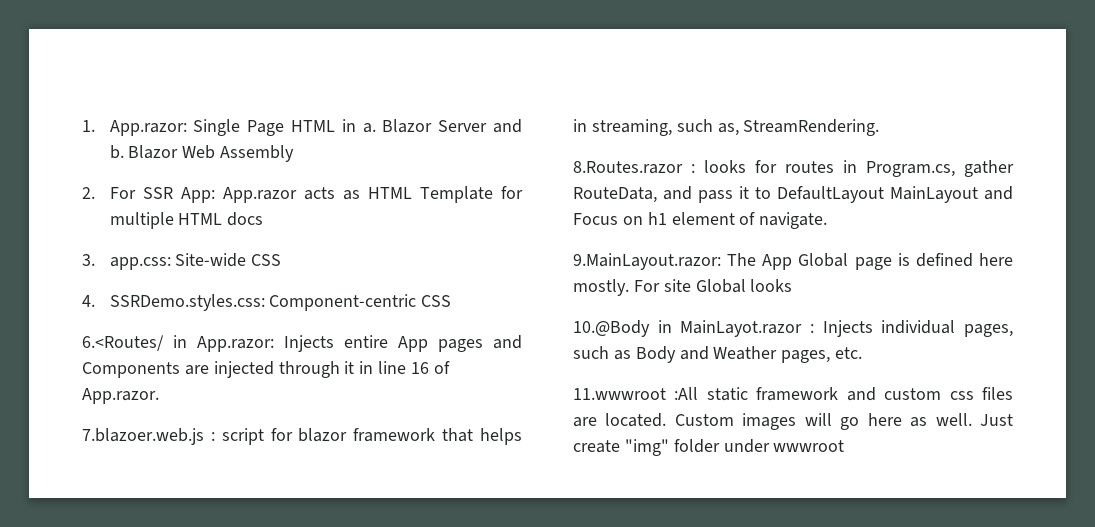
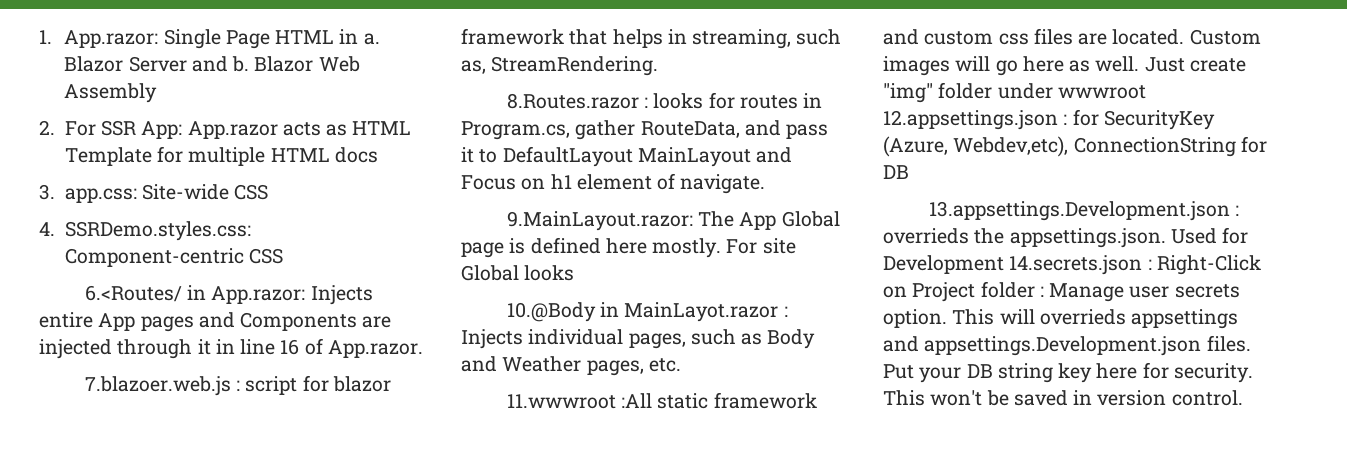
(845, 446) none -> [883,109,1215,130] [883,136,1267,157] [883,165,909,179] [928,201,1240,221] [883,227,1249,248] [883,255,1261,275] [883,281,1240,302] [883,309,1239,329] [883,335,1251,356] [883,362,1253,383] [883,390,1243,406] 12.appsettings.json : for SecurityKey (Azure, Webdev,etc), ConnectionString for DB // 13.appsettings.Development.json : overrieds the appsettings.json. Used for Development 14.secrets.json : Right-Click on Project folder : Manage user secrets option. This will overrieds appsettings and appsettings.Development.json files. Put your DB string key here for security. This won't be saved in version control.

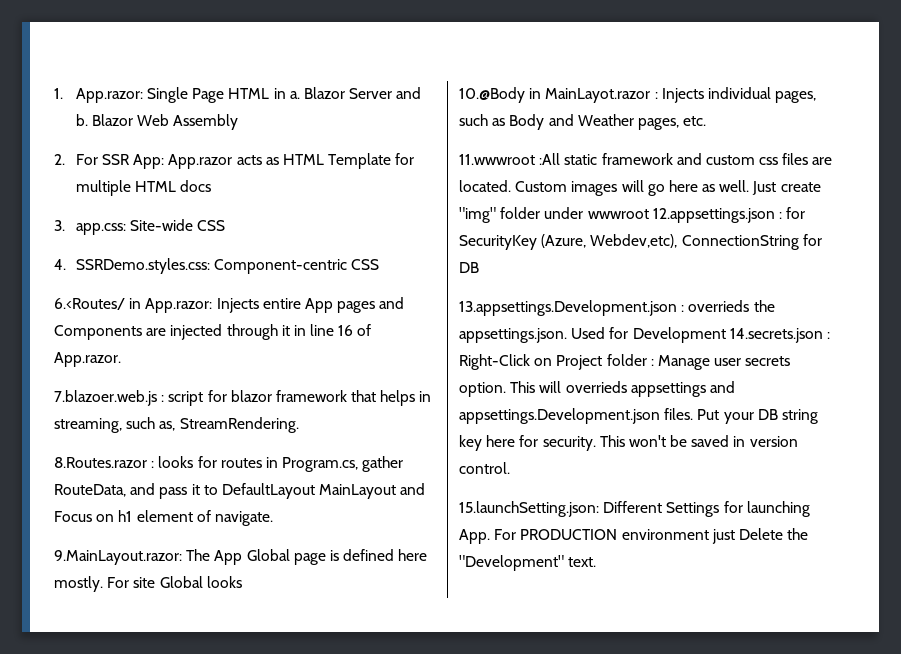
(1243, 398) none -> [459,501,810,517] [459,528,809,544] [459,555,597,571] // 15.launchSetting.json: Different Settings for launching App. For PRODUCTION environment just Delete the "Development" text.

